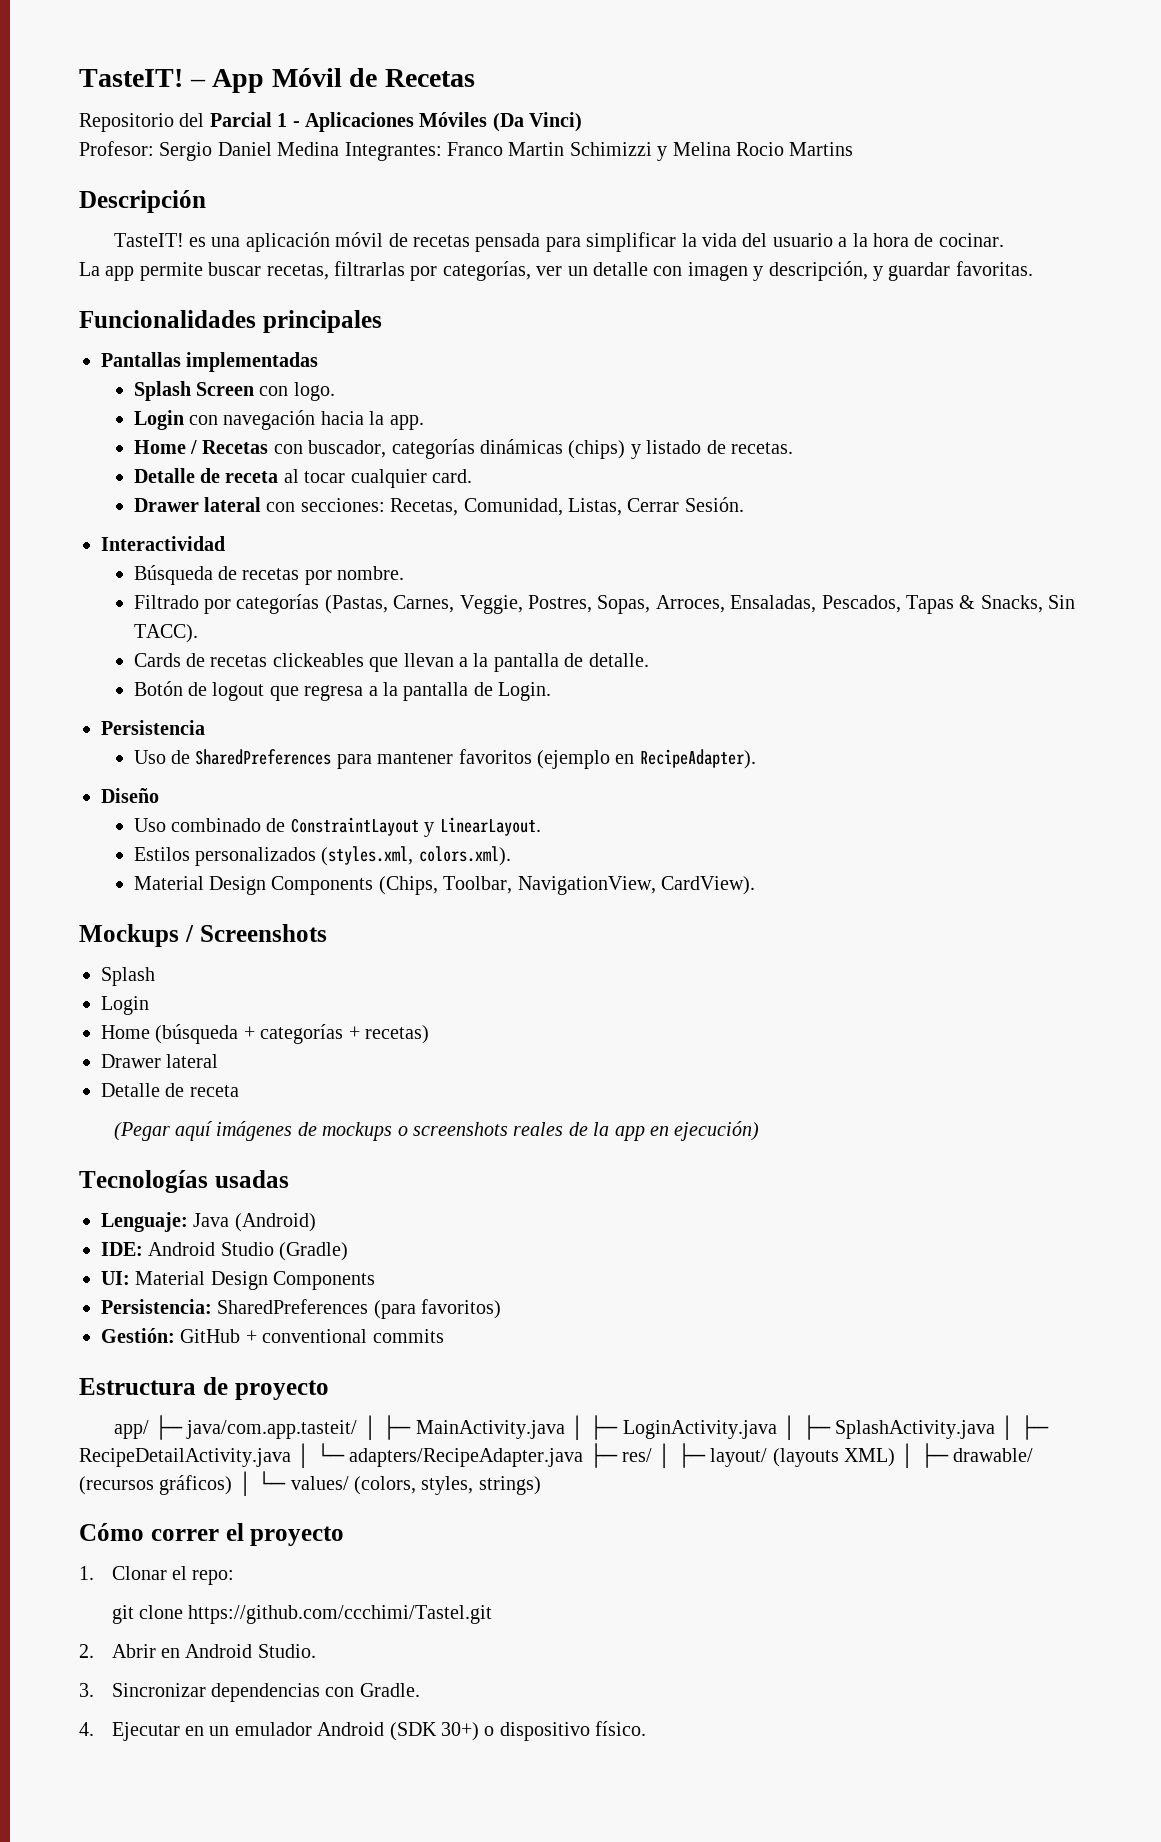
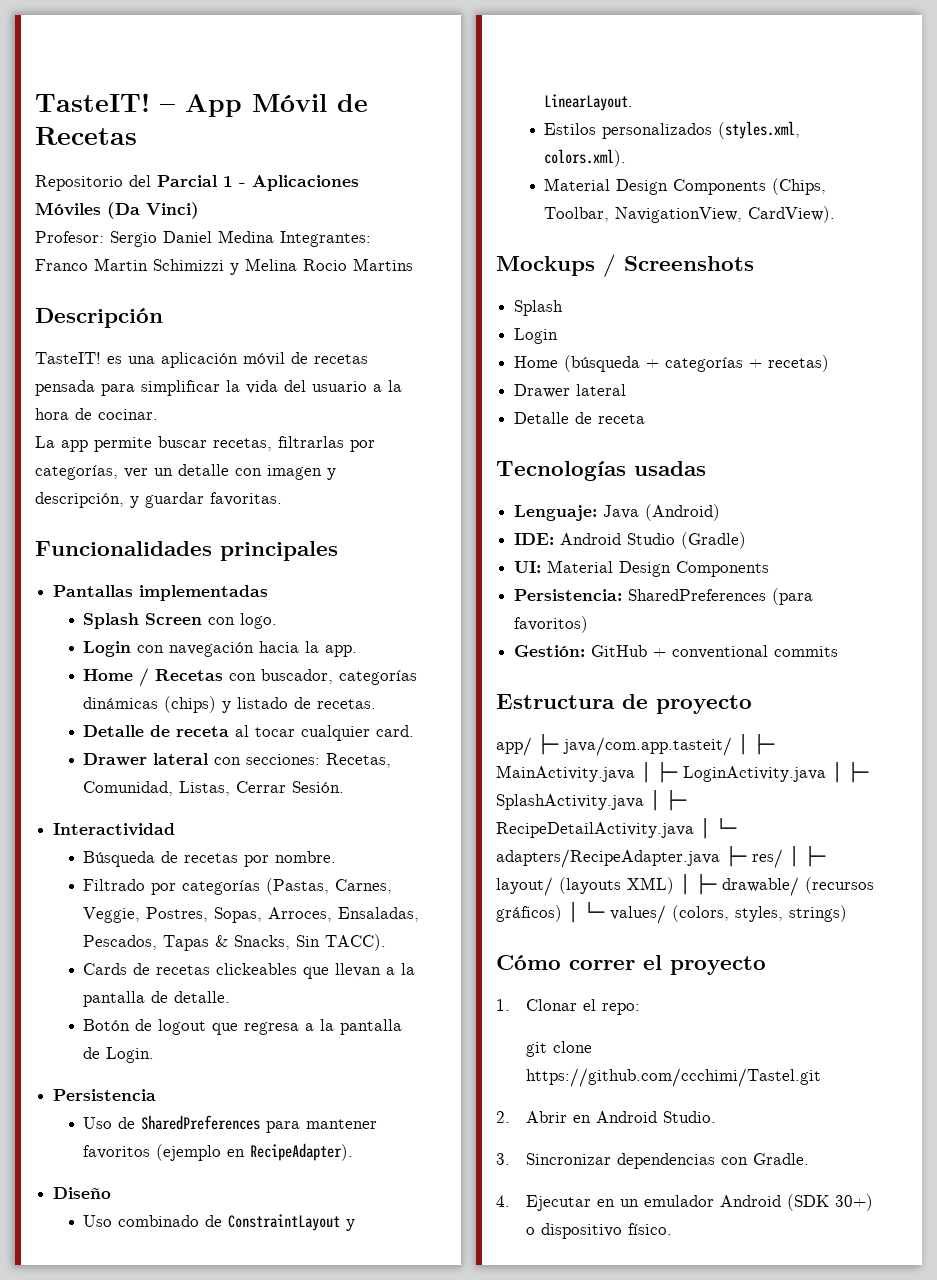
[113,1121,760,1141] // (Pegar aquí imágenes de mockups o screenshots reales de la app en ejecución) -> (646, 419) none

